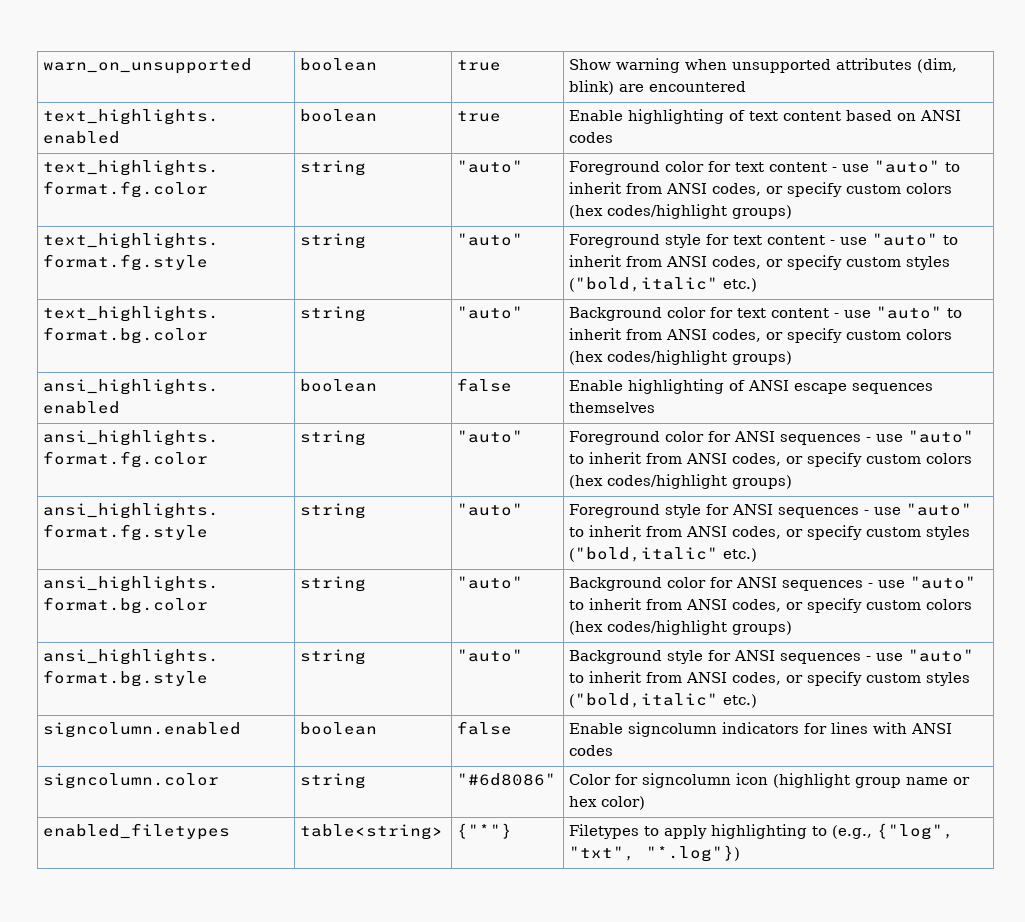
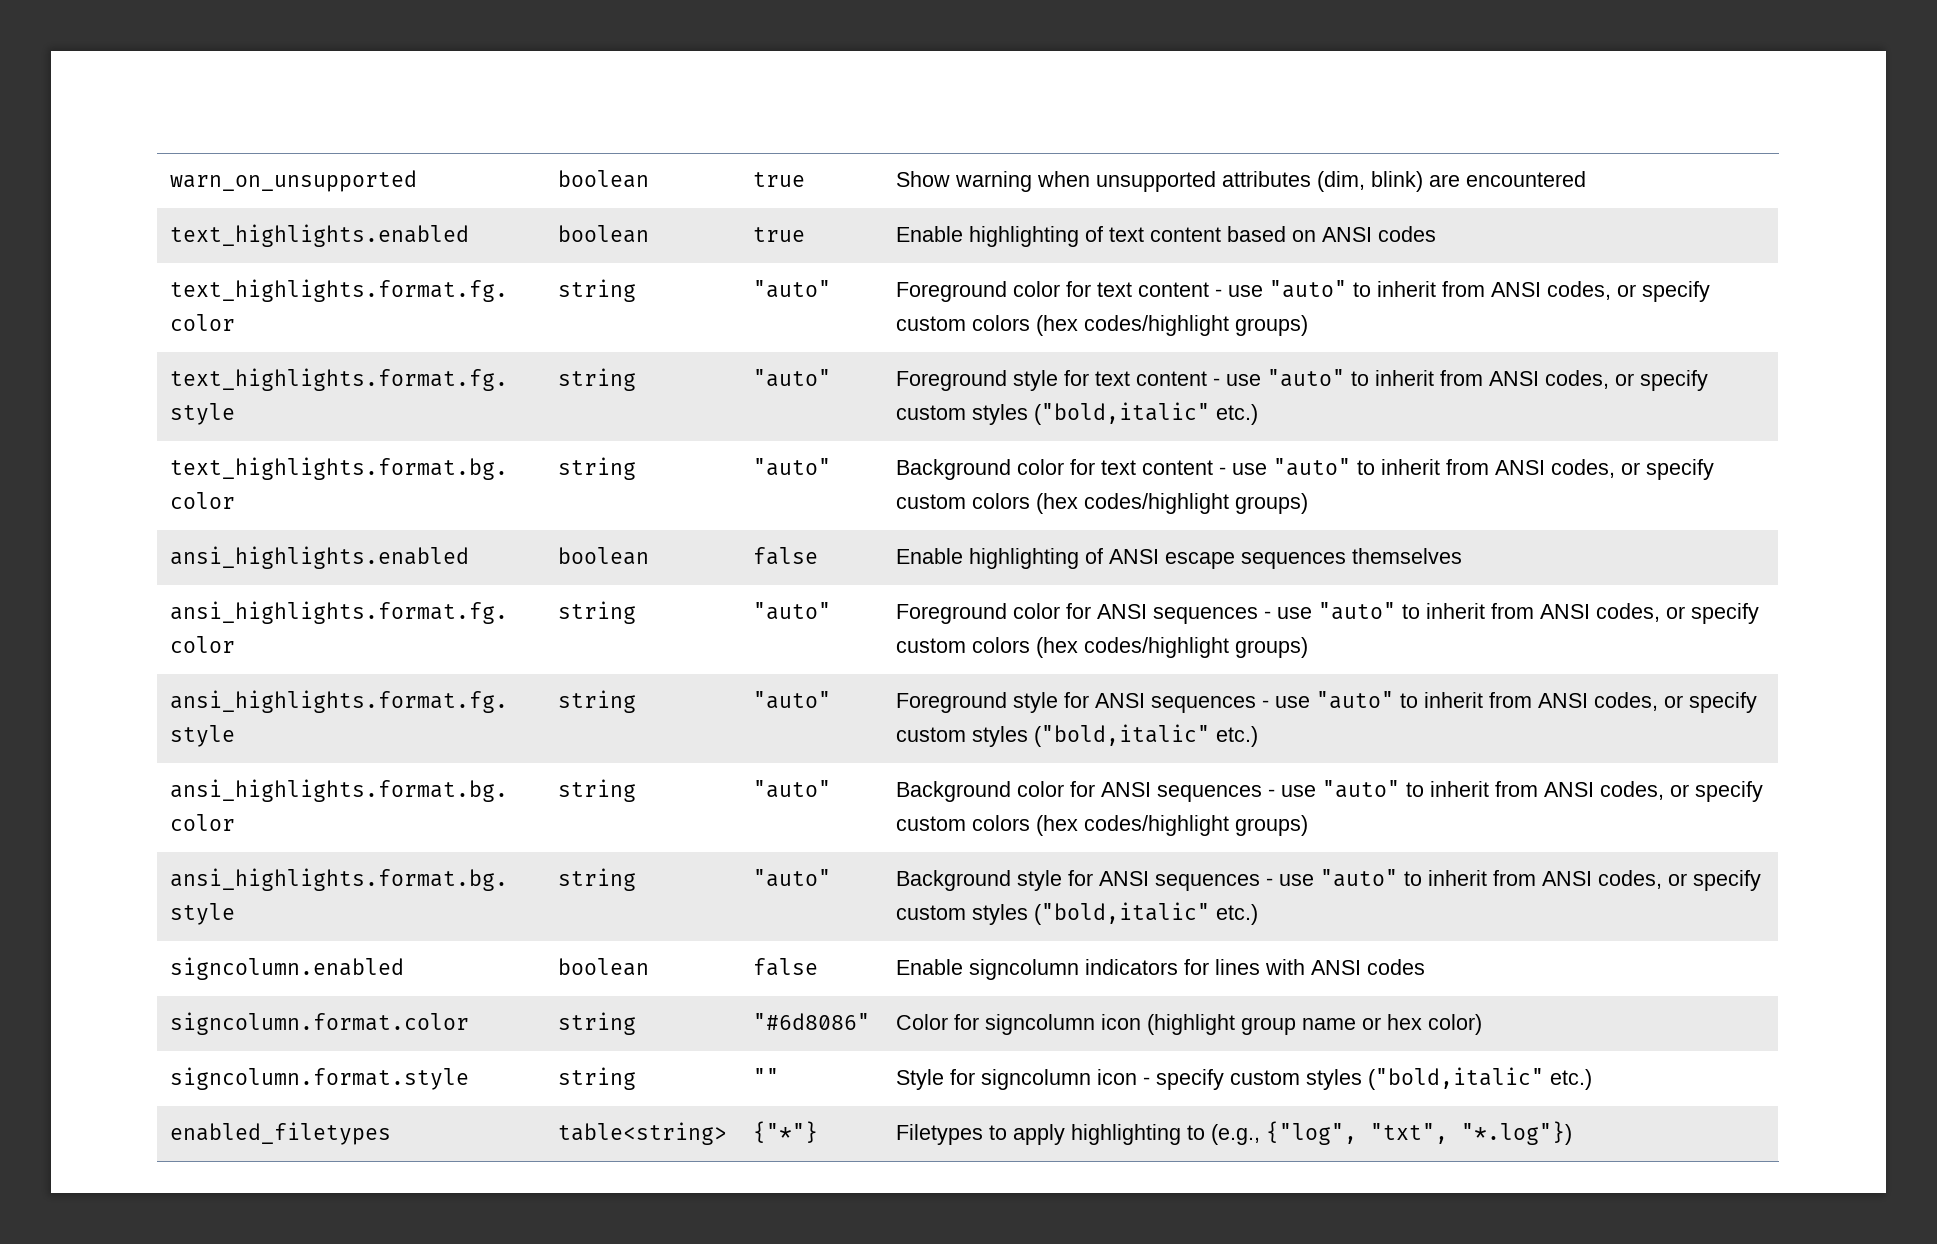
[43,773,220,789] signcolumn.color -> [169,1012,469,1035] signcolumn.format.color
(646, 803) none -> [169,1067,469,1090] [557,1067,636,1090] [752,1068,779,1085] [895,1067,1592,1090] // signcolumn.format.style | string | "" | Style for signcolumn icon - specify custom styles ("bold,italic" etc.)

